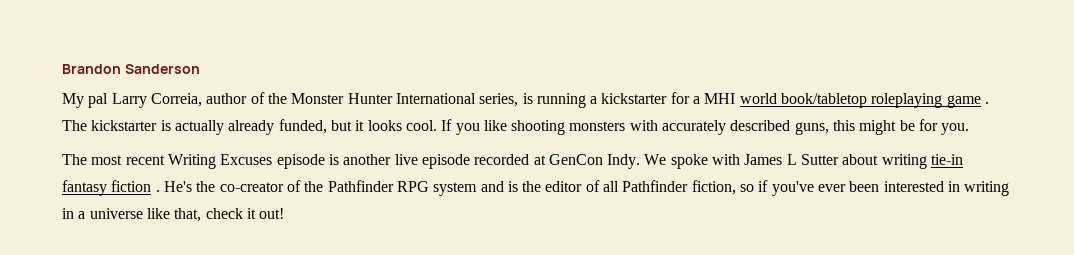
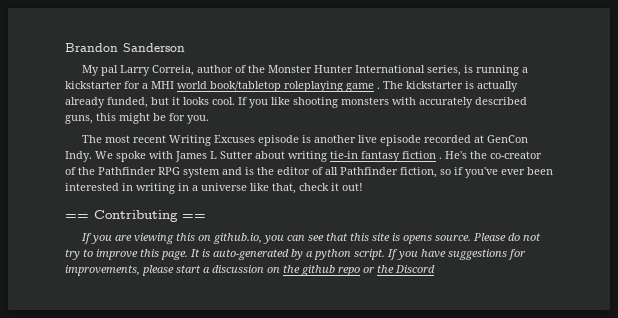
(285, 213) none -> [65,210,206,222] [80,233,541,244] [65,249,526,260] [65,265,435,276] // == Contributing == // If you are viewing this on github.io, you can see that this site is opens source. Please do not try to improve this page. It is auto-generated by a python script. If you have suggestions for improvements, please start a discussion on the github repo or the Discord

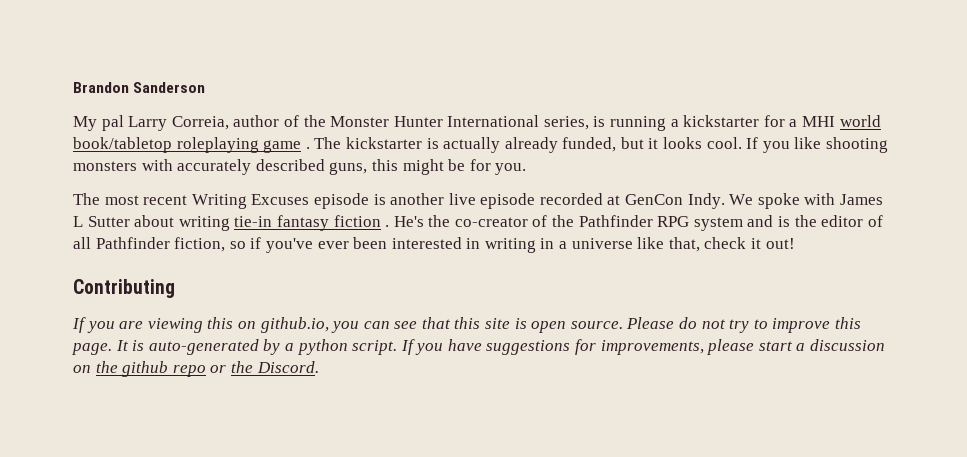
[65,214,89,219] == -> (795, 243) none
[182,214,206,219] == -> (175, 288) none
[402,235,432,244] opens -> [531,321,567,333] open
[395,265,435,273] Discord -> [256,361,319,373] Discord.

